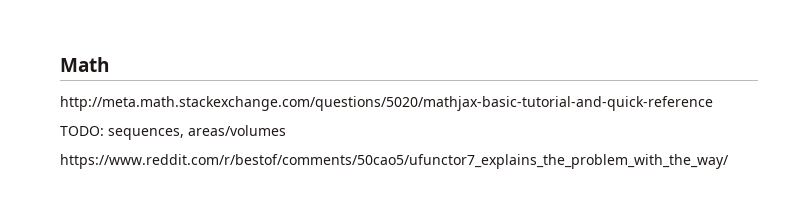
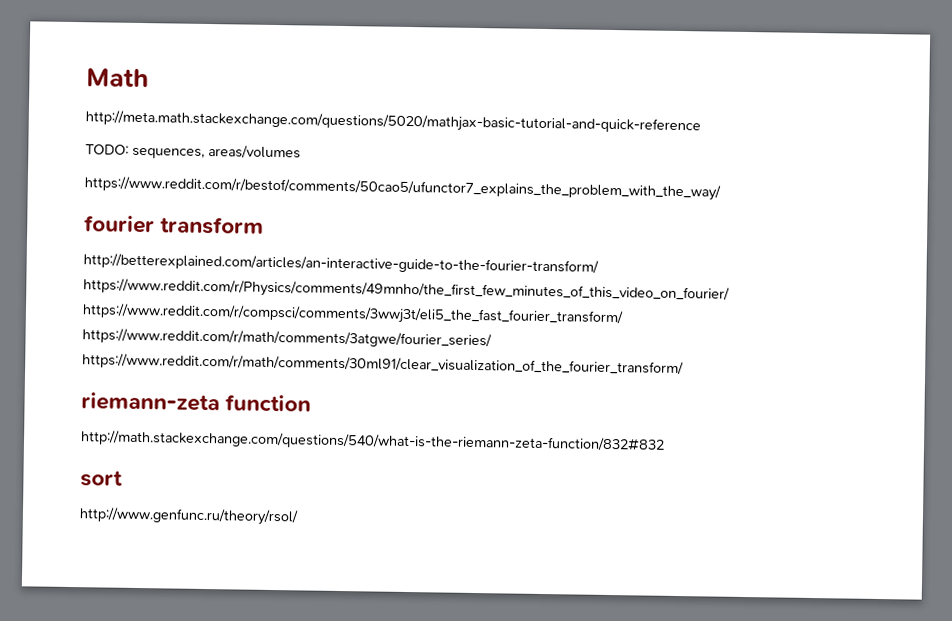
(729, 161) none -> [84,215,265,235] [83,253,599,275] [83,278,730,303] [82,303,624,327] [82,328,492,349] [82,353,684,377] [81,392,312,412] [80,430,665,453] [80,470,123,487] [79,507,299,526] // fourier transform // http://betterexplained.com/articles/an-interactive-guide-to-the-fourier-transform/ https://www.reddit.com/r/Physics/comments/49mnho/the_first_few_minutes_of_this_video_on_fourier/ https://www.reddit.com/r/compsci/comments/3wwj3t/eli5_the_fast_fourier_transform/ https://www.reddit.com/r/math/comments/3atgwe/fourier_series/ https://www.reddit.com/r/math/comments/30ml91/clear_visualization_of_the_fourier_transform/ // riemann-zeta function // http://math.stackexchange.com/questions/540/what-is-the-riemann-zeta-function/832#832 // sort // http://www.genfunc.ru/theory/rsol/

